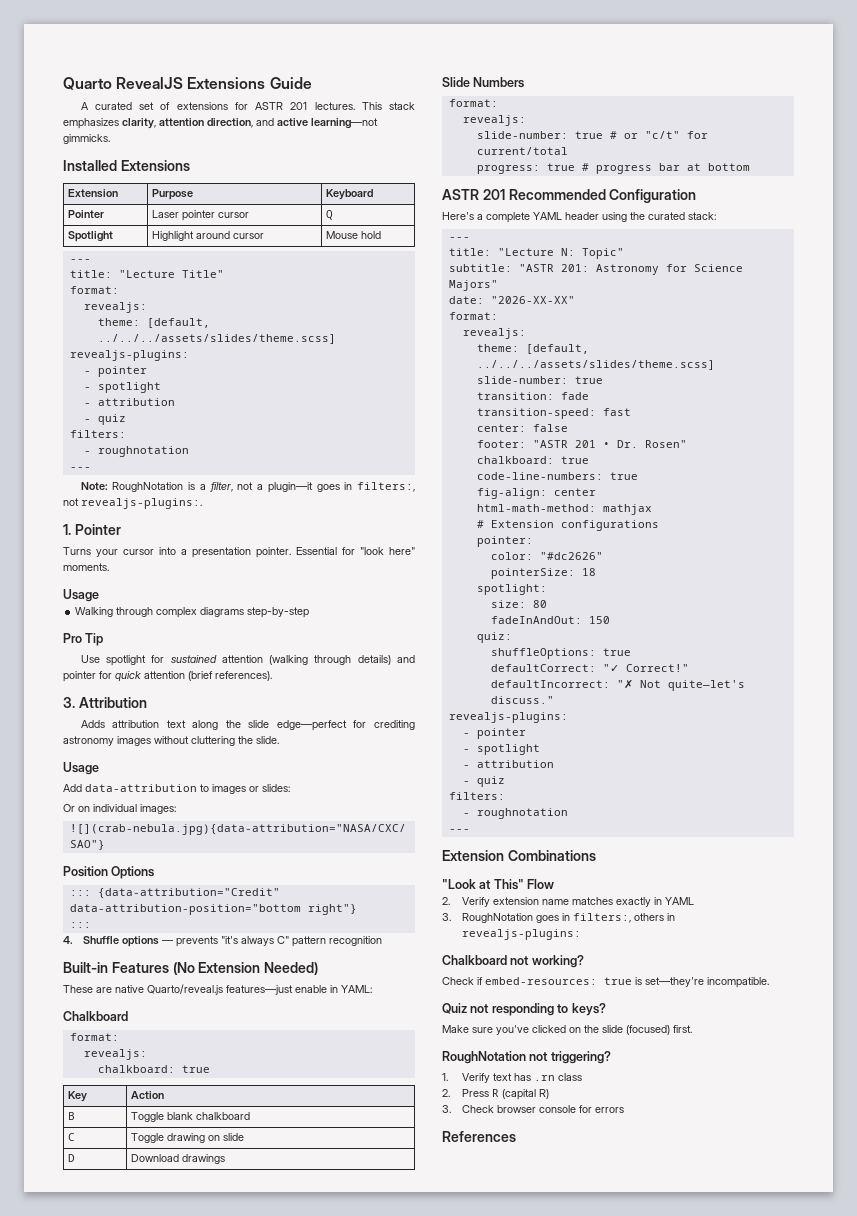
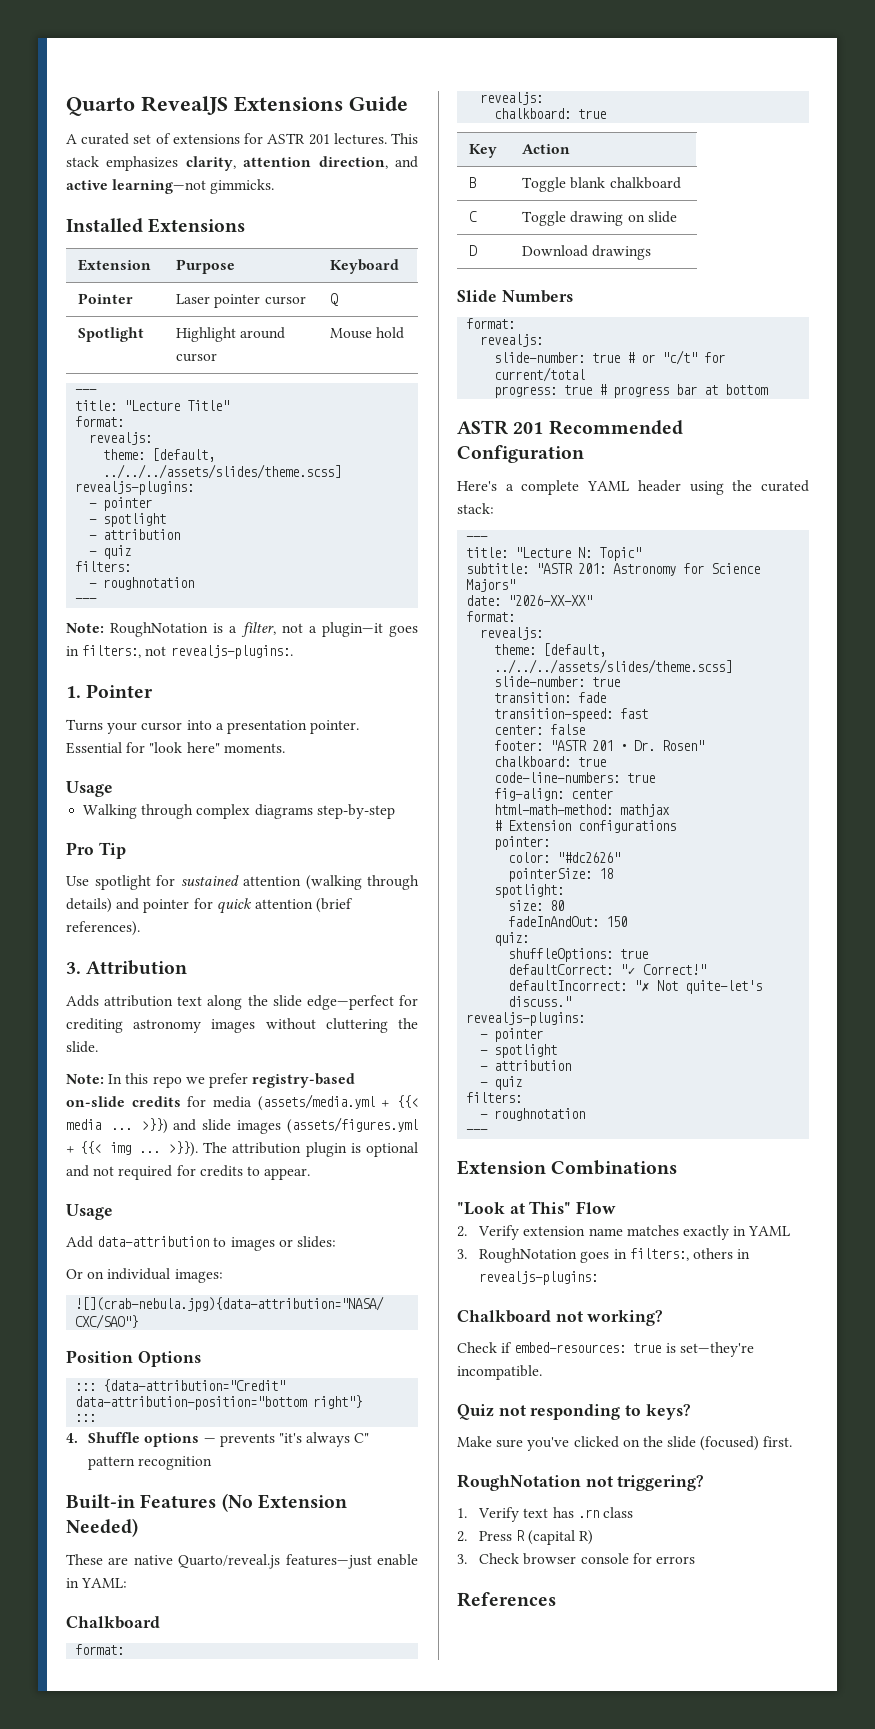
(279, 740) none -> [66,1073,356,1088] [66,1094,418,1111] [66,1117,418,1134] [66,1141,418,1157] [66,1165,311,1180] // Note: In this repo we prefer registry-based on-slide credits for media (assets/media.yml + {{< media ... >}}) and slide images (assets/figures.yml + {{< img ... >}}). The attribution plugin is optional and not required for credits to appear.

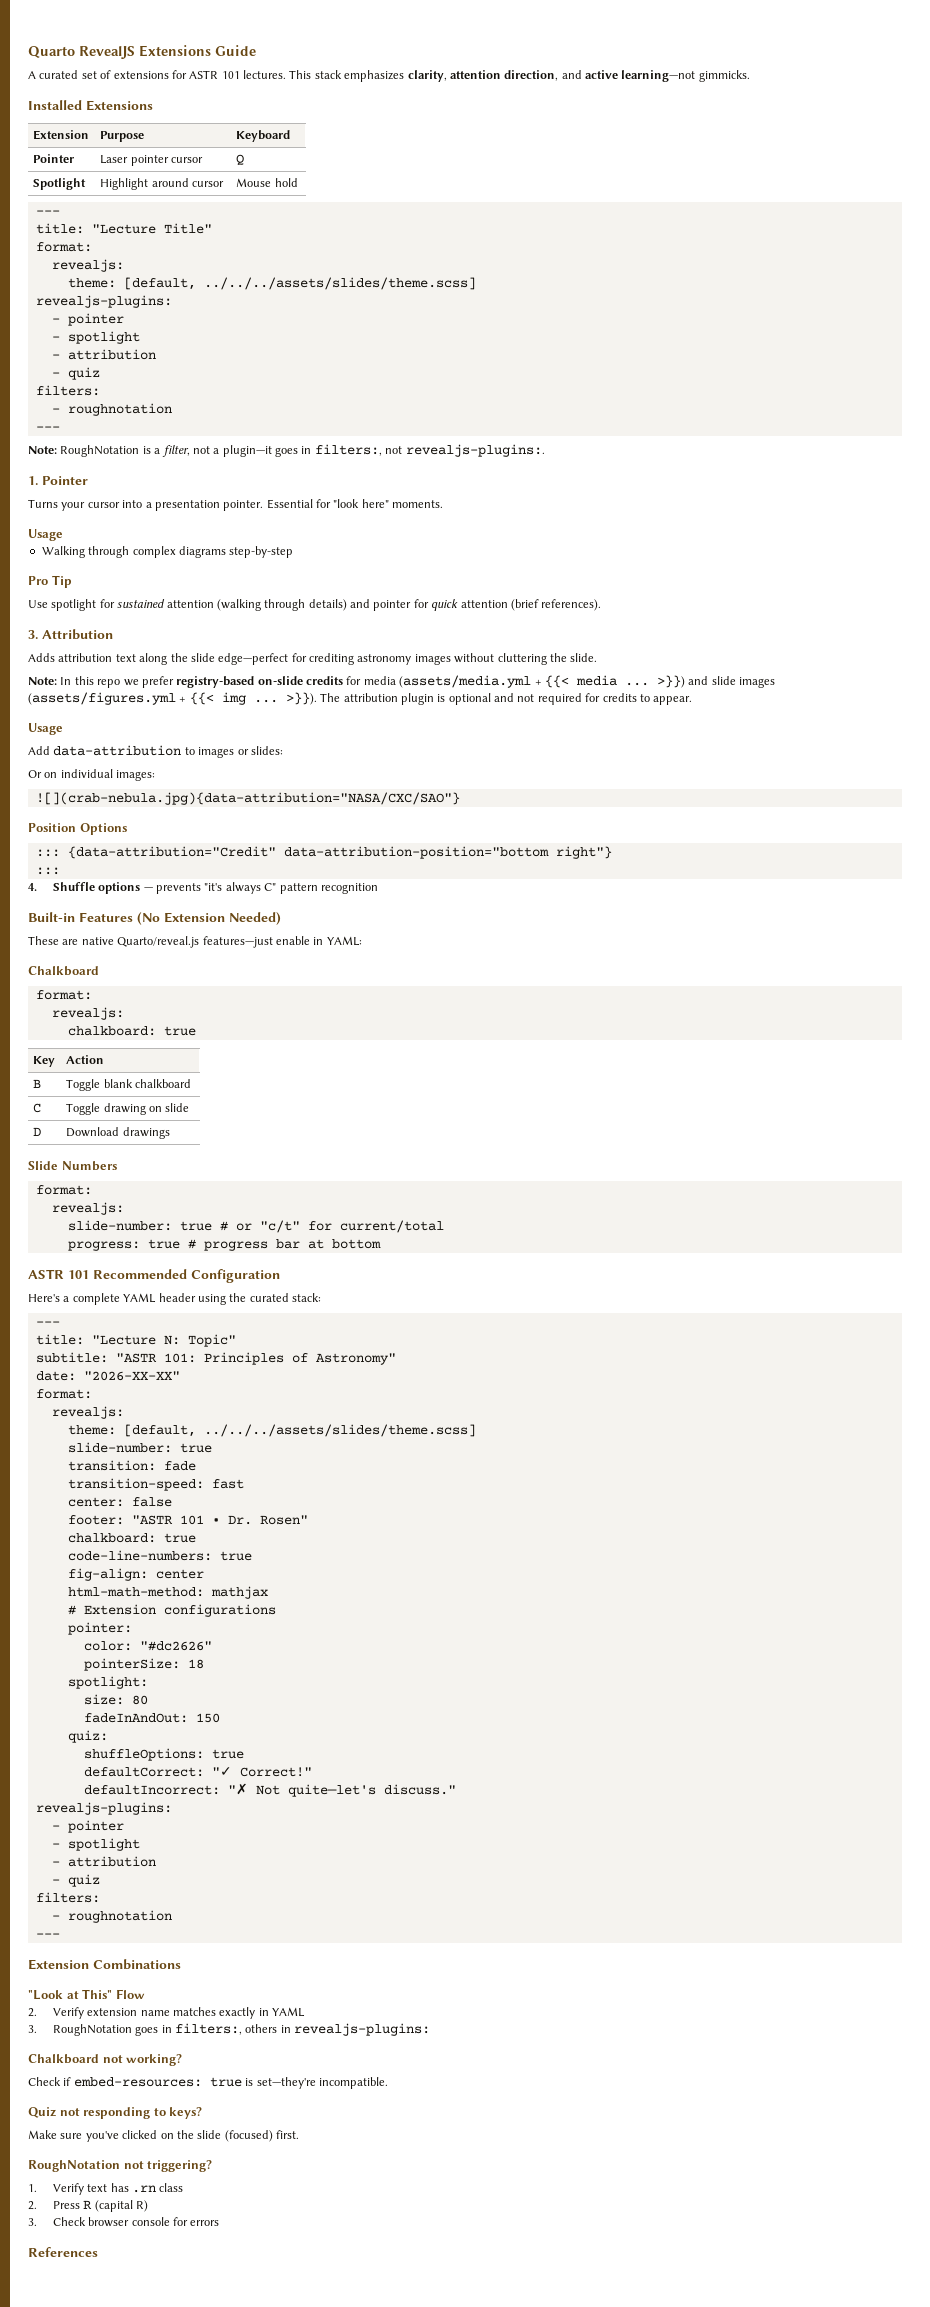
[308,134,330,145] 201 -> [221,71,240,79] 101
[513,422,544,434] 201 -> [68,1270,89,1279] 101
[578,563,761,576] [466,579,516,592] 201: Astronomy for Science Majors" -> [163,1352,396,1365] 101: Principles of Astronomy"
[592,740,614,751] 201 -> [179,1515,204,1525] 101

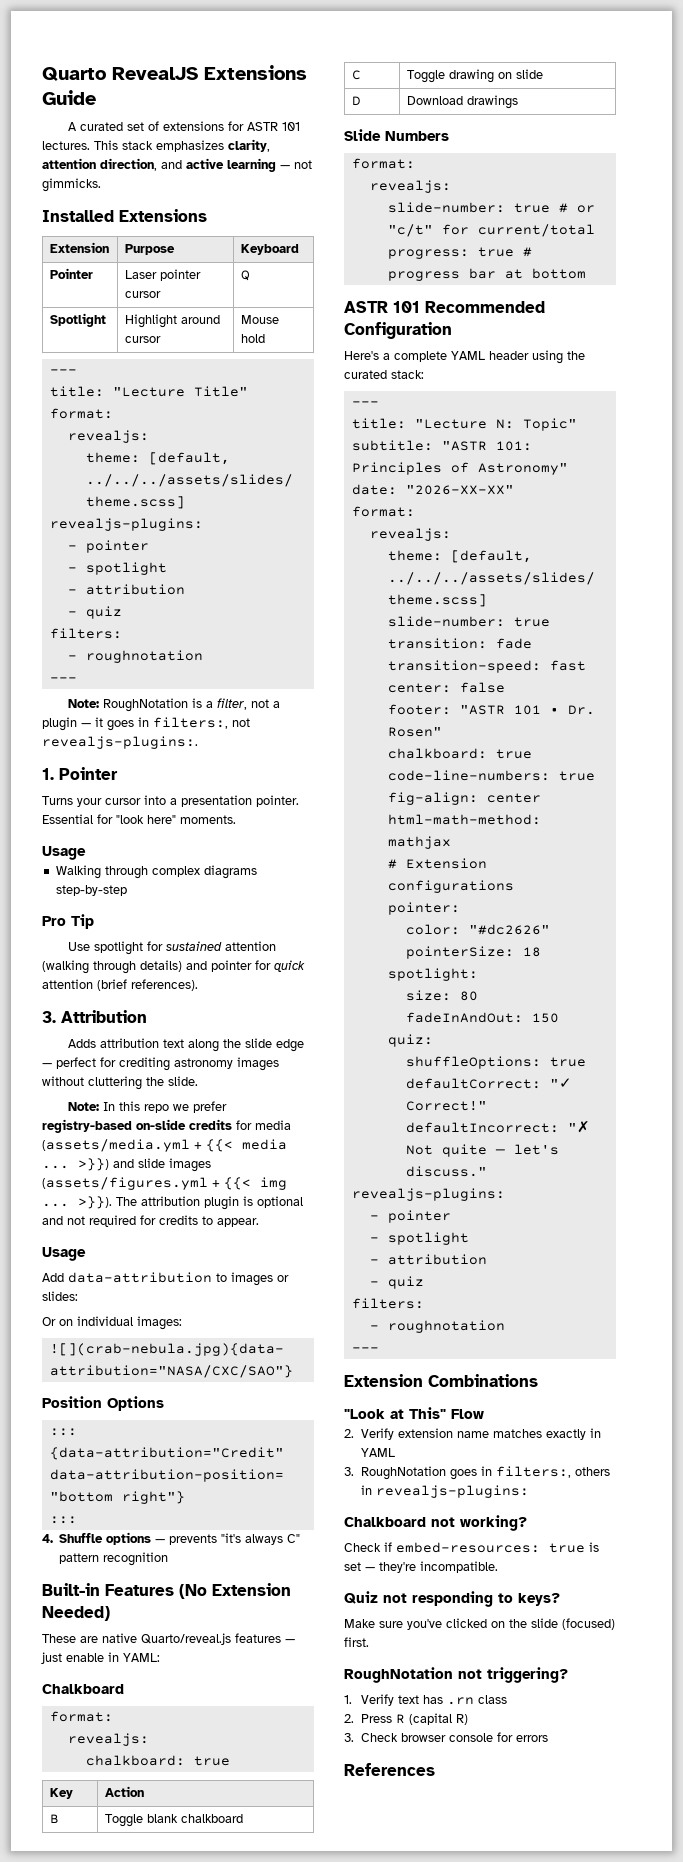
[621,70,696,82] learning—not -> [227,158,312,172] learning — not
[222,445,272,457] plugin—it -> [42,717,103,731] plugin — it
[218,653,289,665] edge—perfect -> [275,1039,304,1052] [42,1057,96,1069] edge — perfect
[202,936,273,948] features—just -> [235,1633,295,1643] [41,1652,62,1664] features — just
[287,1784,376,1797] quite—let's -> [441,1144,559,1157] quite — let's
[256,2077,316,2089] set—they're -> [344,1562,416,1573] set — they're

